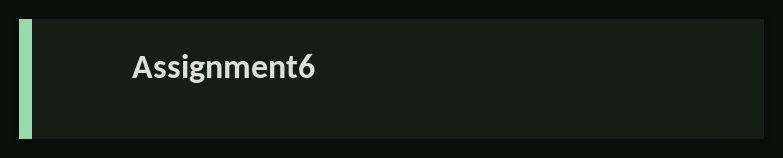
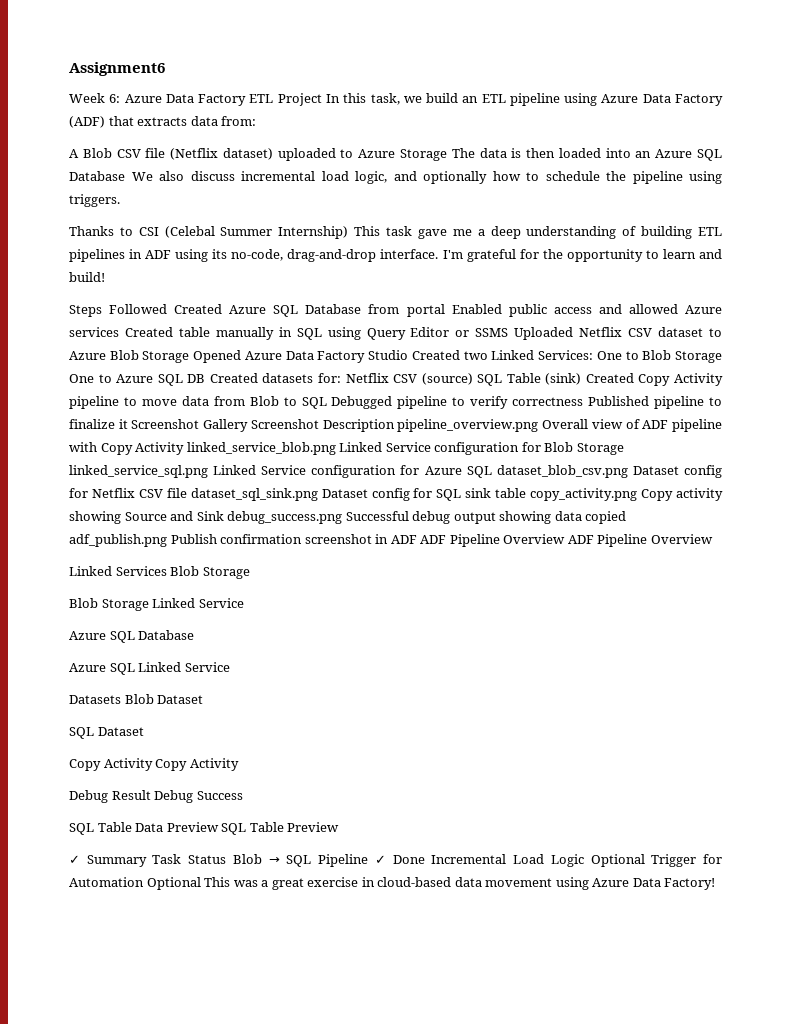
(315, 68) none -> [69,93,724,106] [69,116,257,128] [69,148,723,161] [69,171,722,184] [69,194,120,207] [69,226,723,239] [69,249,723,262] [69,272,105,282] [69,304,723,317] [69,327,722,340] [69,350,723,363] [69,373,723,386] [69,396,722,409] [69,419,723,432] [69,442,624,455] [69,465,722,478] [69,488,723,501] [69,511,627,524] [69,534,713,547] [69,566,250,579] [69,598,244,611] [69,630,195,643] [69,662,230,675] [69,694,204,704] [69,727,144,739] [69,758,239,771] [69,790,243,803] [69,822,340,835] [69,854,723,867] [69,877,716,890] // Week 6: Azure Data Factory ETL Project In this task, we build an ETL pipeline using Azure Data Factory (ADF) that extracts data from: // A Blob CSV file (Netflix dataset) uploaded to Azure Storage The data is then loaded into an Azure SQL Database We also discuss incremental load logic, and optionally how to schedule the pipeline using triggers. // Thanks to CSI (Celebal Summer Internship) This task gave me a deep understanding of building ETL pipelines in ADF using its no-code, drag-and-drop interface. I'm grateful for the opportunity to learn and build! // Steps Followed Created Azure SQL Database from portal Enabled public access and allowed Azure services Created table manually in SQL using Query Editor or SSMS Uploaded Netflix CSV dataset to Azure Blob Storage Opened Azure Data Factory Studio Created two Linked Services: One to Blob Storage One to Azure SQL DB Created datasets for: Netflix CSV (source) SQL Table (sink) Created Copy Activity pipeline to move data from Blob to SQL Debugged pipeline to verify correctness Published pipeline to finalize it Screenshot Gallery Screenshot Description pipeline_overview.png Overall view of ADF pipeline with Copy Activity linked_service_blob.png Linked Service configuration for Blob Storage linked_service_sql.png Linked Service configuration for Azure SQL dataset_blob_csv.png Dataset config for Netflix CSV file dataset_sql_sink.png Dataset config for SQL sink table copy_activity.png Copy activity showing Source and Sink debug_success.png Successful debug output showing data copied adf_publish.png Publish confirmation screenshot in ADF ADF Pipeline Overview ADF Pipeline Overview // Linked Services Blob Storage // Blob Storage Linked Service // Azure SQL Database // Azure SQL Linked Service // Datasets Blob Dataset // SQL Dataset // Copy Activity Copy Activity // Debug Result Debug Success // SQL Table Data Preview SQL Table Preview // ✓ Summary Task Status Blob → SQL Pipeline ✓ Done Incremental Load Logic Optional Trigger for Automation Optional This was a great exercise in cloud-based data movement using Azure Data Factory!

